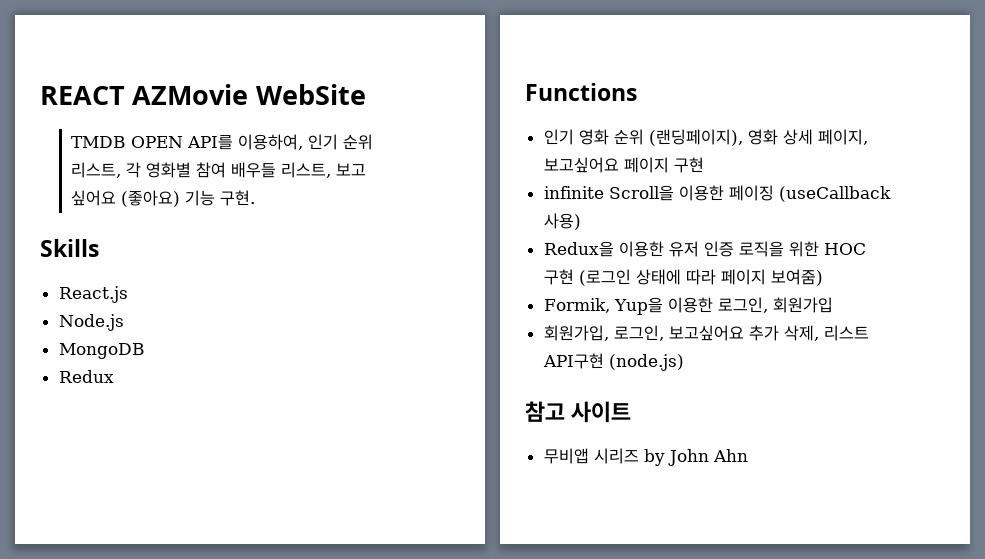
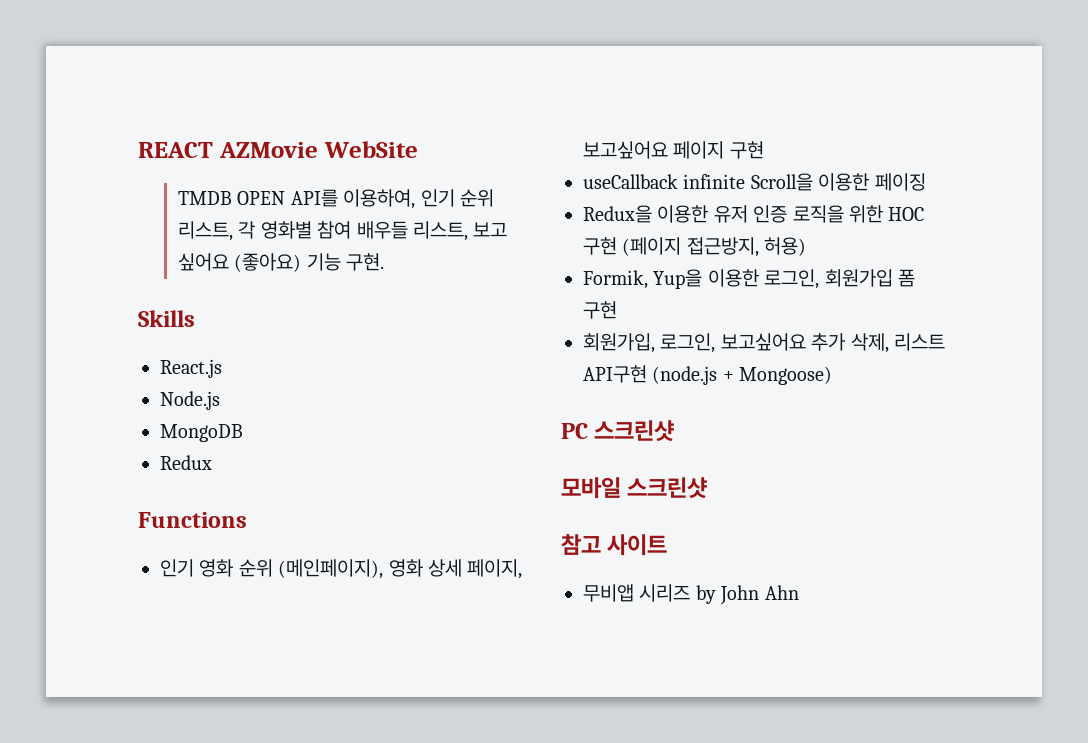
[648,129,743,146] (랜딩페이지), -> [278,559,384,579] (메인페이지),
(704, 165) none -> [583,174,678,189] useCallback
[778,186,891,202] [543,213,581,230] (useCallback 사용) -> (926, 182) none
[578,269,823,286] (로그인 상태에 따라 페이지 보여줌) -> [622,237,807,257] (페이지 접근방지, 허용)
(833, 305) none -> [898,269,915,287] [583,301,617,319] 폼 구현
[608,354,684,371] (node.js) -> [652,366,833,385] [561,420,675,442] [561,477,708,499] (node.js + Mongoose) // PC 스크린샷 // 모바일 스크린샷

